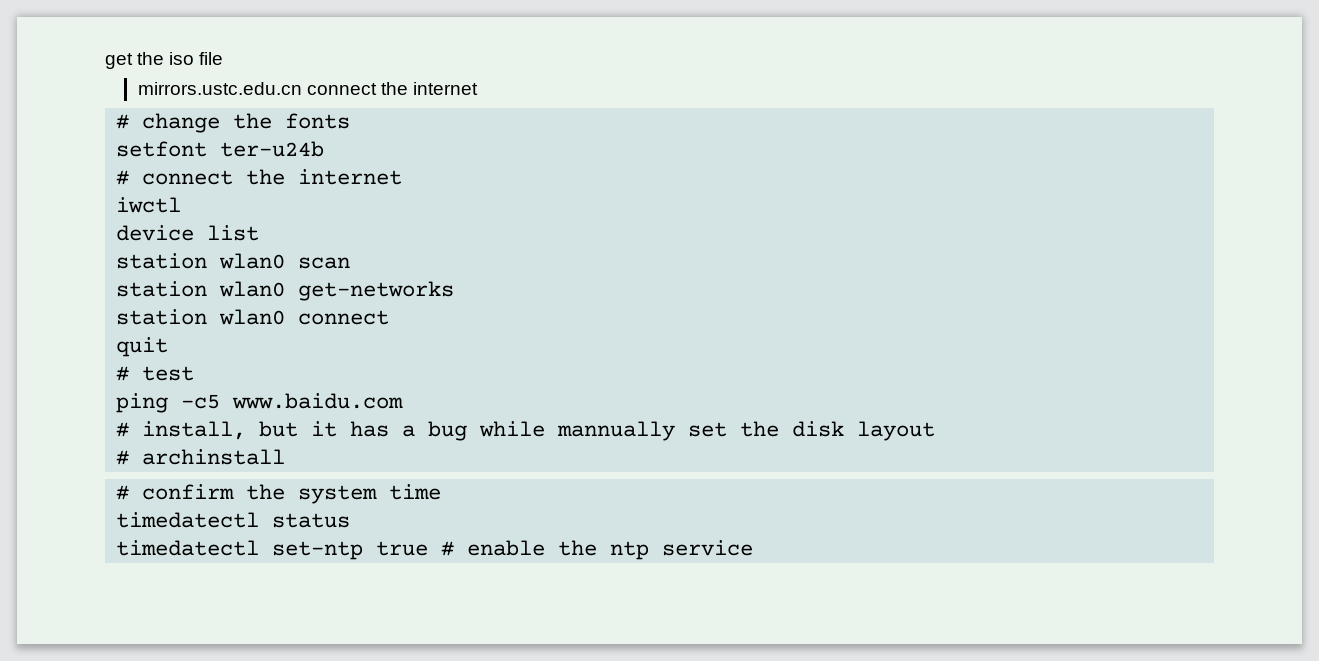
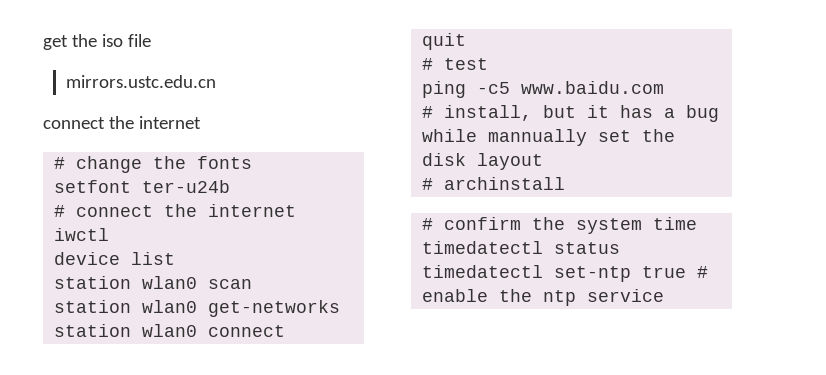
(302, 88) none -> (216, 81) //

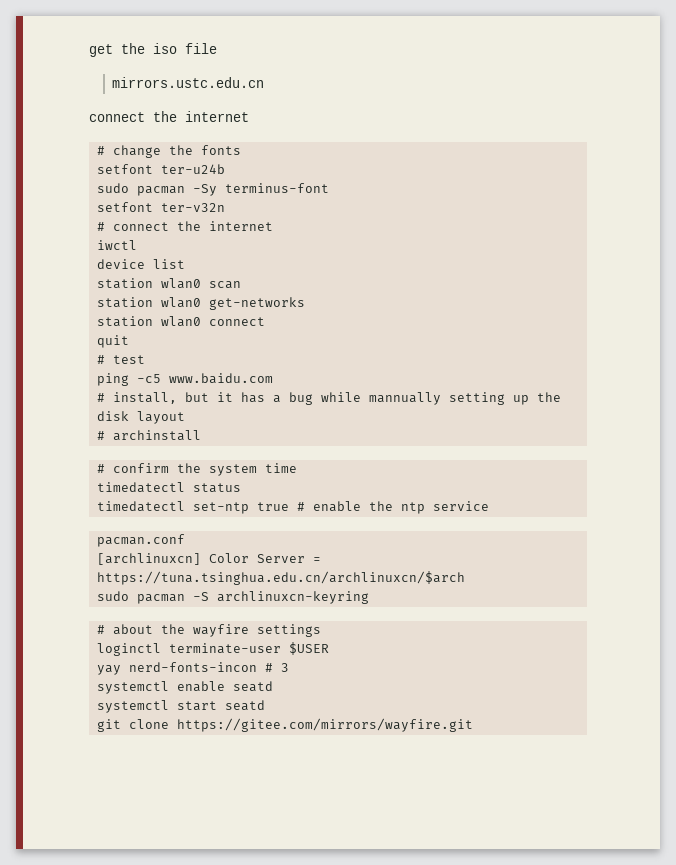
(231, 186) none -> [97,183,330,196] [97,202,226,212] // sudo pacman -Sy terminus-font // setfont ter-v32n
[598,130,632,142] set -> [449,392,530,405] setting up
(665, 295) none -> [97,534,186,547] [97,553,322,565] [97,571,466,585] [97,591,370,604] [97,624,322,637] [97,642,330,656] [97,662,290,675] [97,681,274,694] [97,700,266,713] [97,718,474,732] // pacman.conf // [archlinuxcn] Color Server = https://tuna.tsinghua.edu.cn/archlinuxcn/$arch // sudo pacman -S archlinuxcn-keyring // # about the wayfire settings // loginctl terminate-user $USER // yay nerd-fonts-incon # 3 // systemctl enable seatd // systemctl start seatd // git clone https://gitee.com/mirrors/wayfire.git

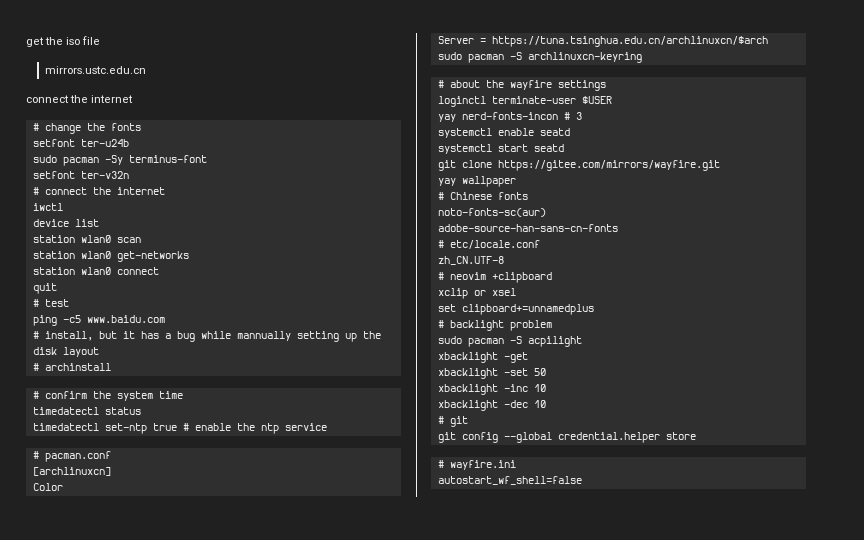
(490, 506) none -> [32,451,39,459] #
(202, 559) none -> (111, 471) //
(250, 558) none -> (63, 487) //
(474, 725) none -> [437,176,516,187] [437,192,528,200] [437,208,546,217] [437,224,618,232] [437,240,540,249] [437,256,504,265] [437,272,552,283] [437,288,516,299] [437,304,594,315] [437,320,552,331] [437,336,582,347] [437,352,528,363] [437,368,546,379] [437,384,546,395] [437,400,546,411] [437,416,468,427] [437,432,696,443] [437,460,516,470] [437,476,582,485] // yay wallpaper // # Chinese fonts // noto-fonts-sc(aur) // adobe-source-han-sans-cn-fonts // # etc/locale.conf // zh_CN.UTF-8 // # neovim +clipboard // xclip or xsel // set clipboard+=unnamedplus // # backlight problem // sudo pacman -S acpilight // xbacklight -get // xbacklight -set 50 // xbacklight -inc 10 // xbacklight -dec 10 // # git // git config --global credential.helper store // # wayfire.ini // autostart_wf_shell=false

